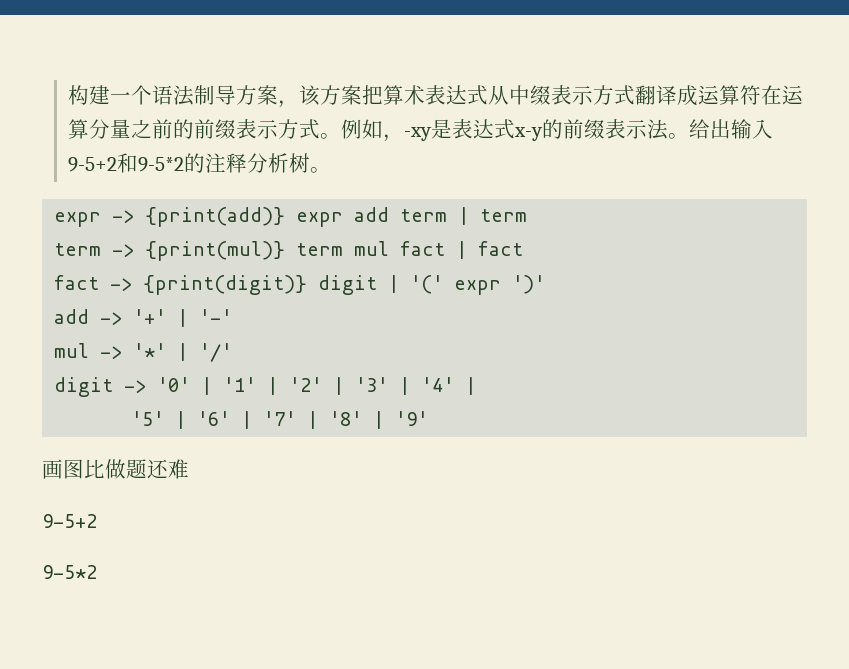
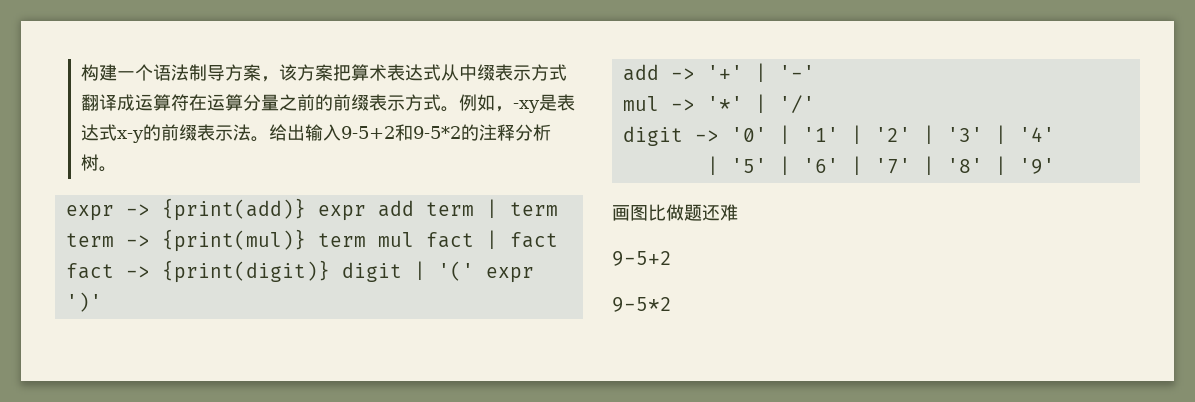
[465,377,477,395] | // -> [706,156,719,175] // |

